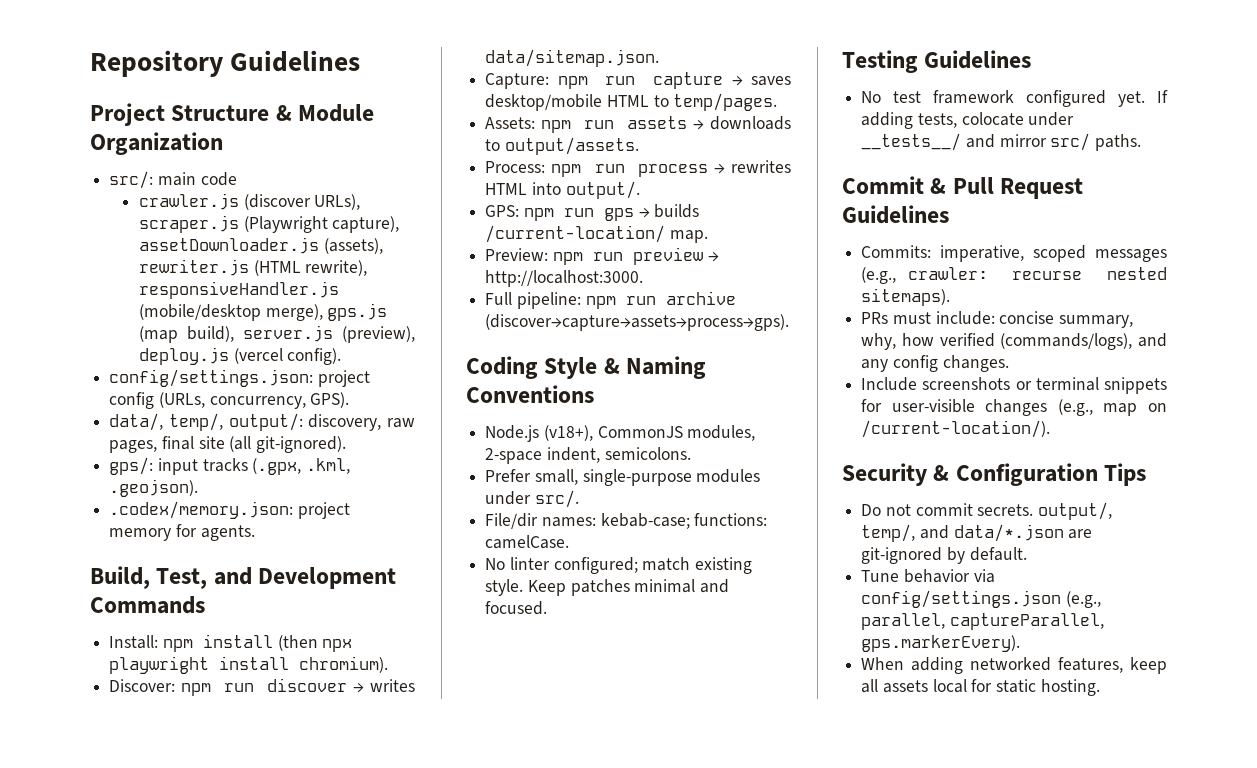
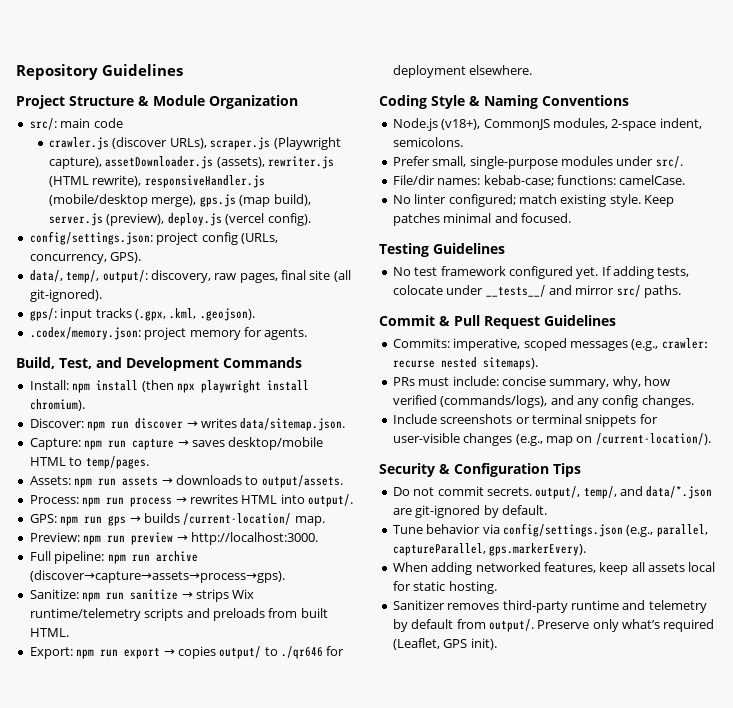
(790, 322) none -> [29,589,255,602] [29,608,328,621] [29,628,69,637] [29,646,345,659] [392,65,533,78] // Sanitize: npm run sanitize → strips Wix runtime/telemetry scripts and preloads from built HTML. // Export: npm run export → copies output/ to ./qr646 for deployment elsewhere.
(1100, 687) none -> [392,600,707,613] [392,619,715,632] [392,638,497,650] // Sanitizer removes third-party runtime and telemetry by default from output/. Preserve only what’s required (Leaflet, GPS init).

